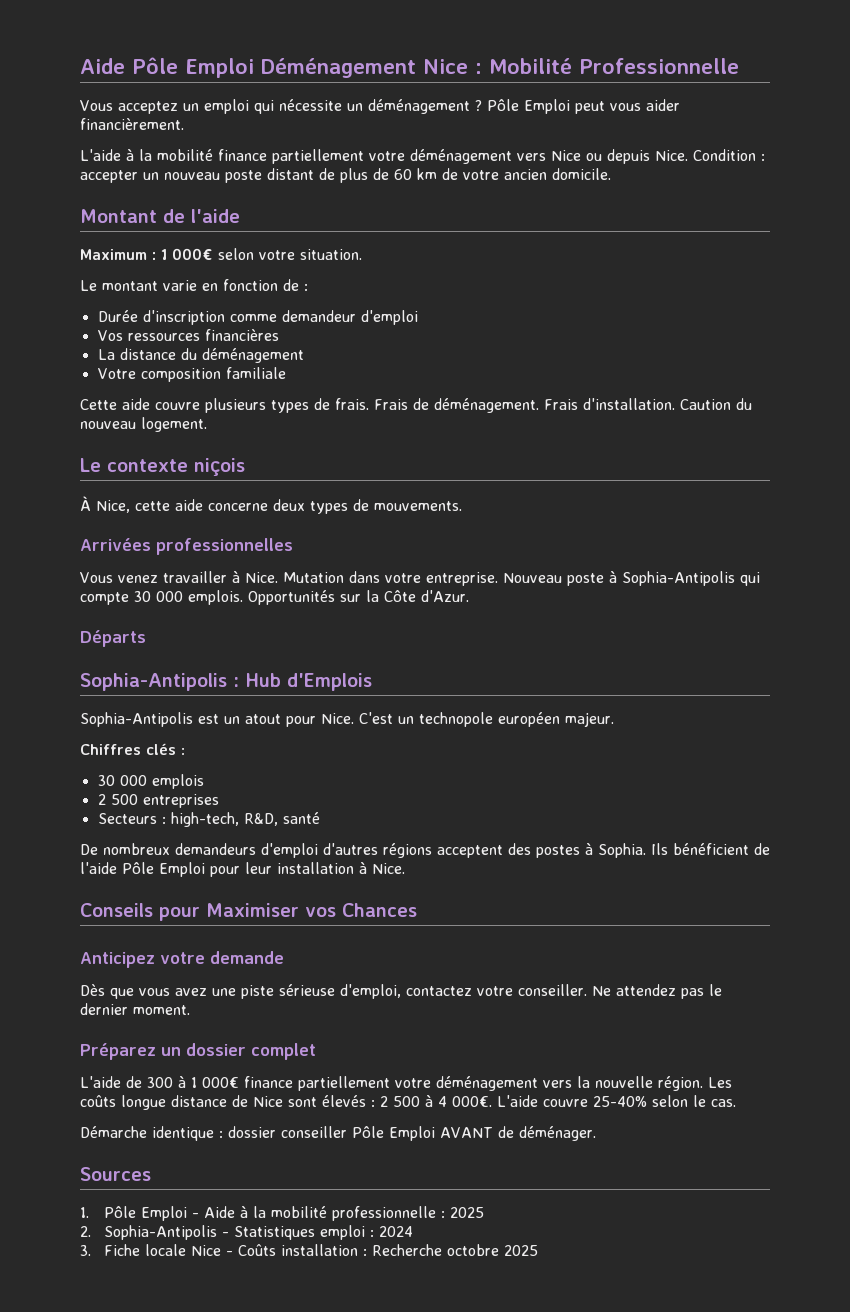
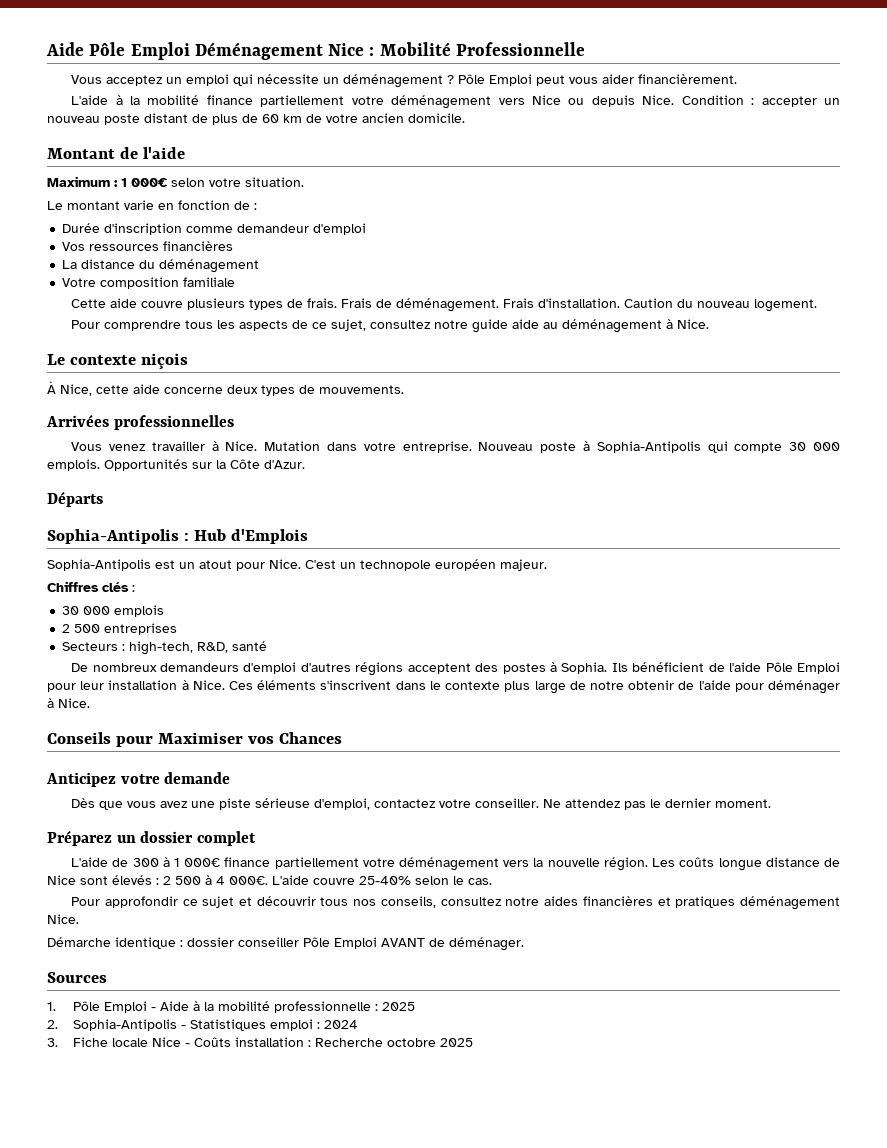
(207, 424) none -> [71,319,710,333] // Pour comprendre tous les aspects de ce sujet, consultez notre guide aide au déménagement à Nice.
(405, 868) none -> [229,680,841,694] [47,698,90,708] Ces éléments s'inscrivent dans le contexte plus large de notre obtenir de l'aide pour déménager à Nice.
(736, 1103) none -> [71,896,841,910] [47,914,79,924] // Pour approfondir ce sujet et découvrir tous nos conseils, consultez notre aides financières et pratiques déménagement Nice.

